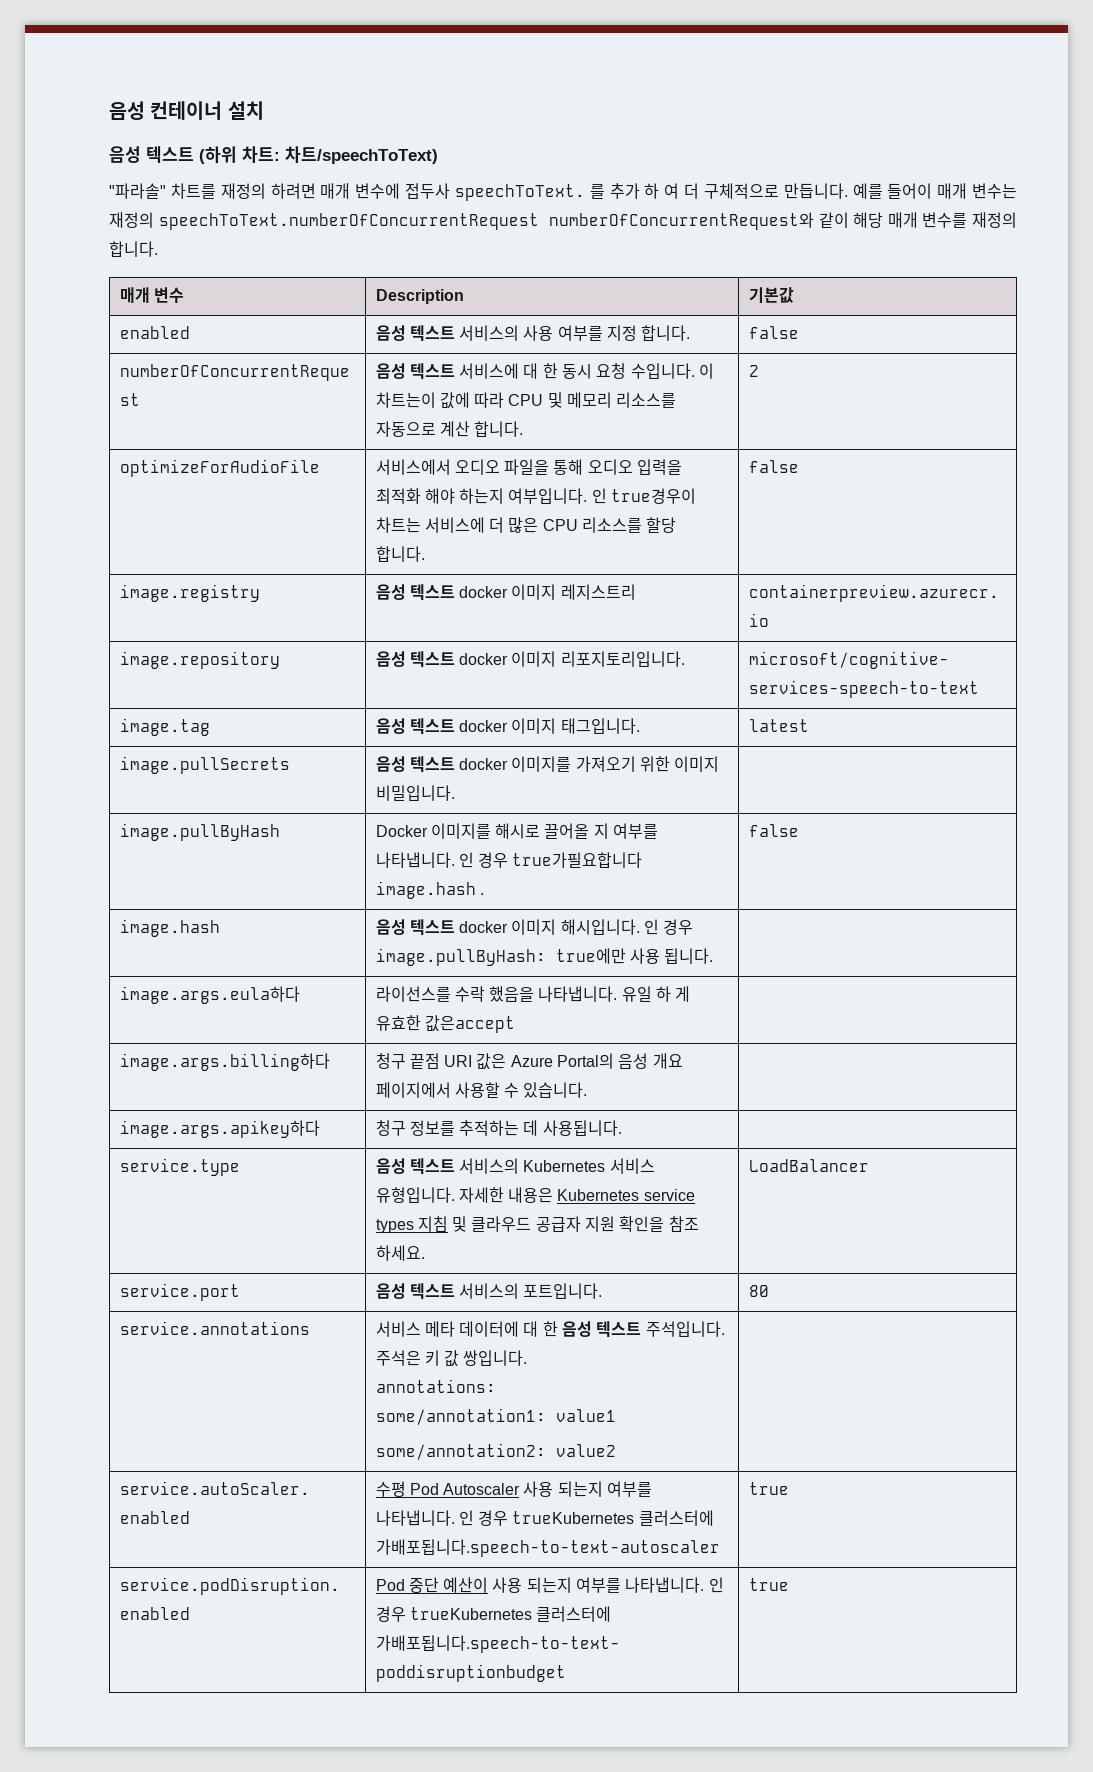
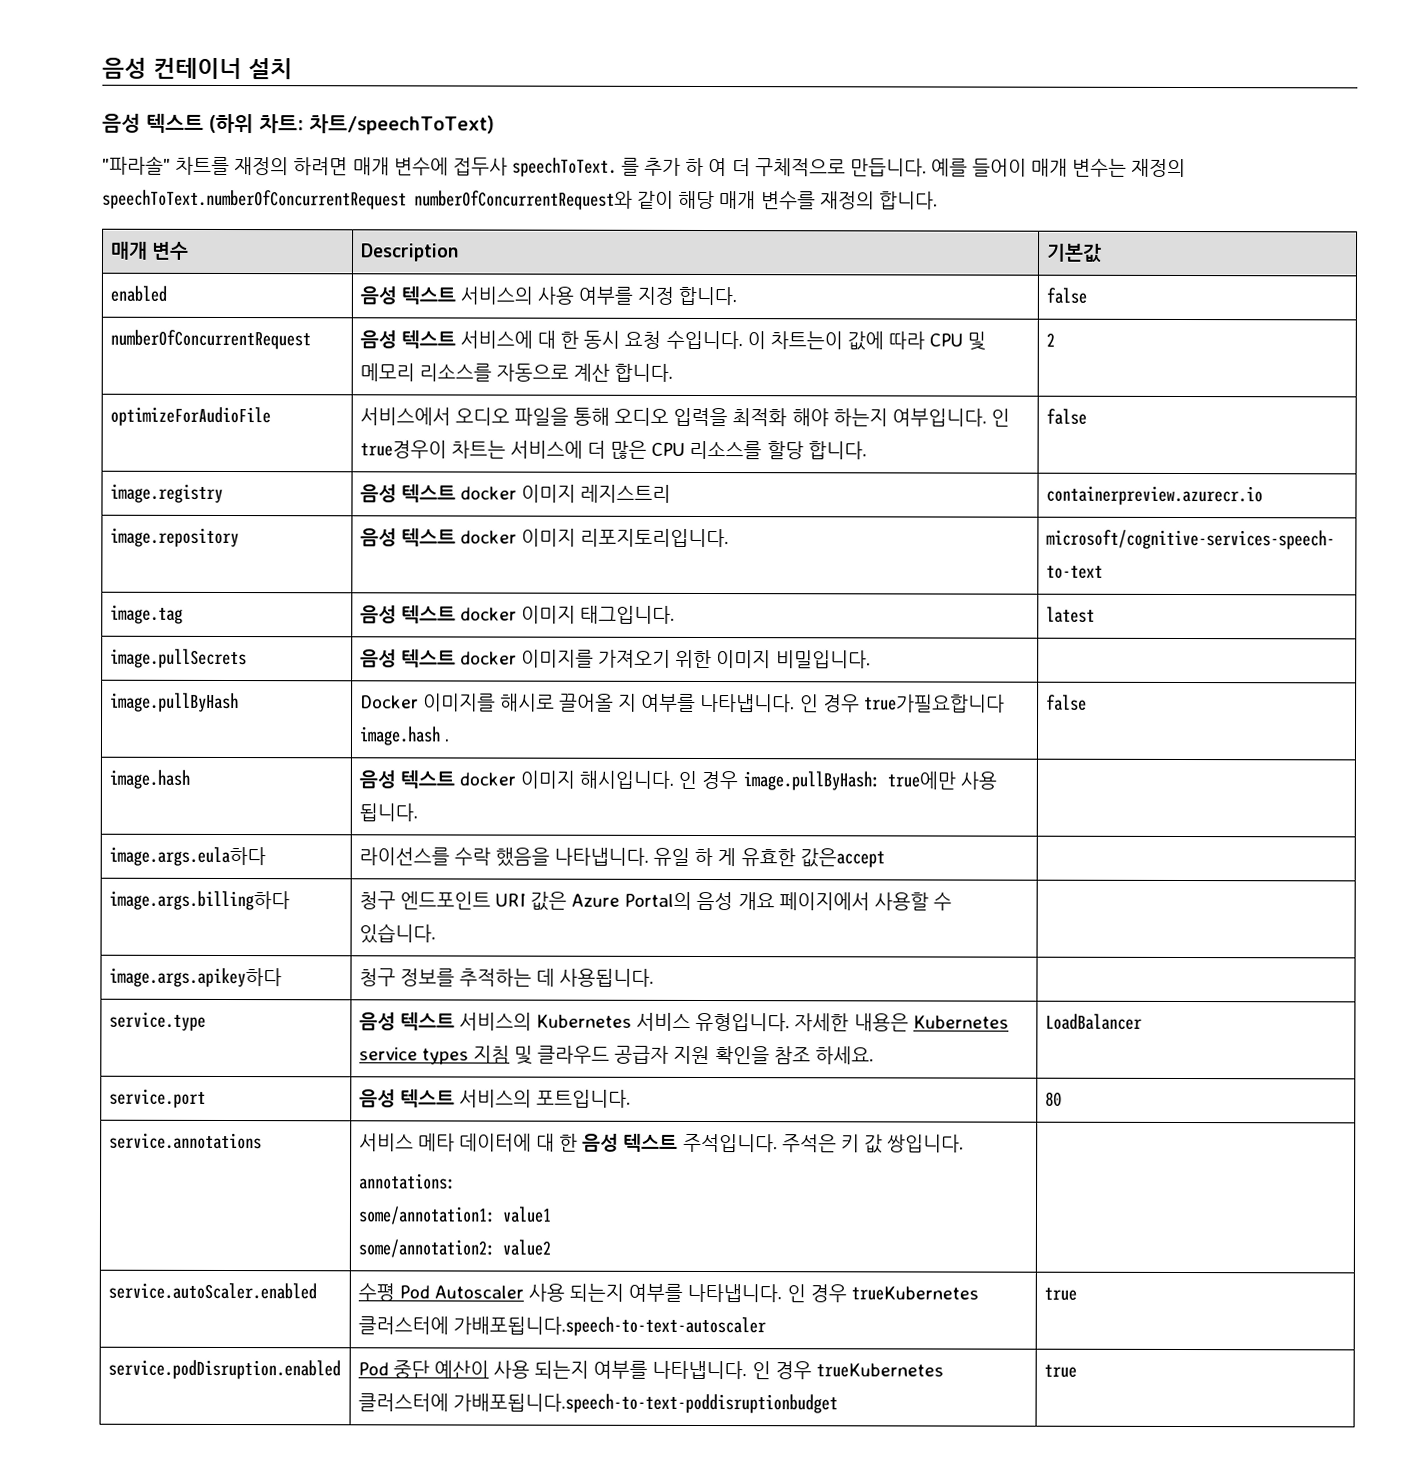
[409,1053,440,1069] 끝점 -> [399,891,491,910] 엔드포인트

